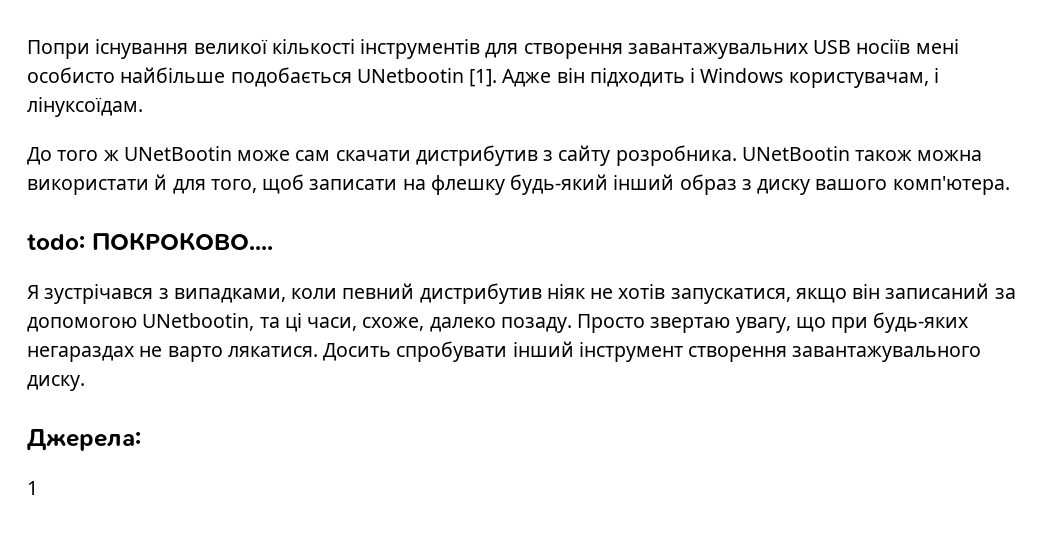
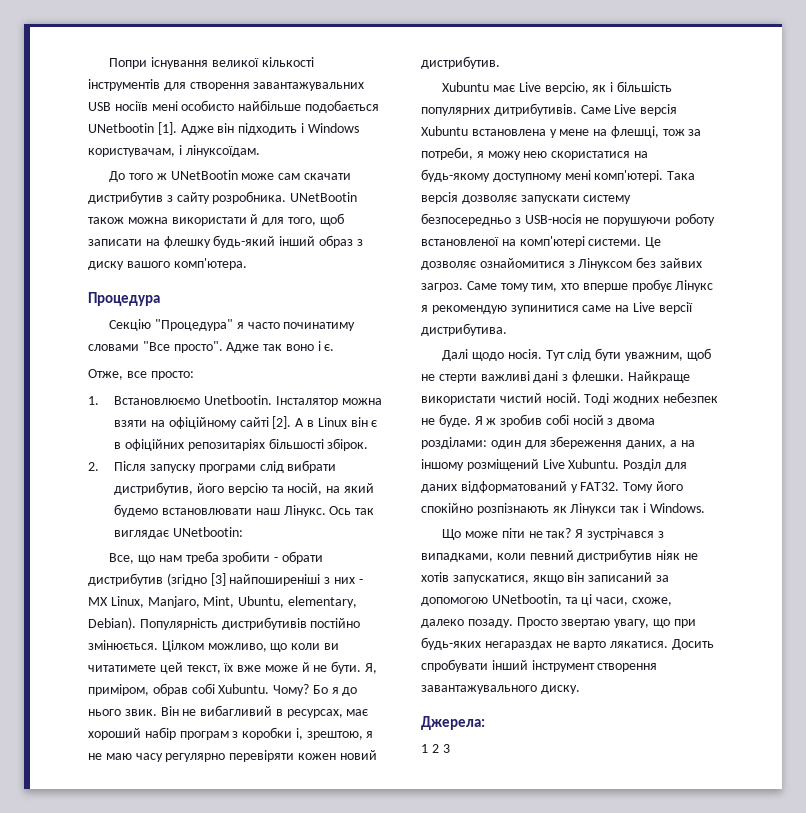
[27,231,273,251] todo: ПОКРОКОВО.... // -> [88,292,160,306] [109,319,356,331] [88,341,335,353] [88,369,194,380] [88,395,382,407] [114,416,378,429] [114,438,369,451] [88,460,337,473] [114,482,374,495] [114,504,375,517] [114,527,244,539] [109,551,323,564] [88,573,363,586] [88,596,357,608] [88,617,361,630] [88,640,339,652] [88,661,378,674] [88,683,358,696] [88,705,369,718] [88,727,374,740] [88,750,377,762] [421,56,500,69] [442,81,672,94] [421,103,678,116] [421,126,702,138] [421,147,648,160] [421,169,696,182] [421,192,632,204] [421,213,715,226] [421,236,662,248] [421,257,702,270] [421,279,714,292] [421,302,693,314] [421,323,507,336] [442,348,711,361] [421,371,690,383] [421,392,718,405] [421,414,656,427] [421,436,695,449] [421,459,687,471] [421,481,683,493] [421,503,705,515] [442,528,572,540] Процедура // Секцію "Процедура" я часто починатиму словами "Все просто". Адже так воно і є. // Отже, все просто: // 1. Встановлюємо Unetbootin. Інсталятор можна взяти на офіційному сайті [2]. А в Linux він є в офіційних репозитаріях більшості збірок. // 2. Після запуску програми слід вибрати дистрибутив, його версію та носій, на який будемо встановлювати наш Лінукс. Ось так виглядає UNetbootin: // Все, що нам треба зробити - обрати дистрибутив (згідно [3] найпоширеніші з них - MX Linux, Manjaro, Mint, Ubuntu, elementary, Debian). Популярність дистрибутивів постійно змінюється. Цілком можливо, що коли ви читатимете цей текст, їх вже може й не бути. Я, приміром, обрав собі Xubuntu. Чому? Бо я до нього звик. Він не вибагливий в ресурсах, має хороший набір програм з коробки і, зрештою, я не маю часу регулярно перевіряти кожен новий дистрибутив. // Xubuntu має Live версію, як і більшість популярних дитрибутивів. Саме Live версія Xubuntu встановлена у мене на флешці, тож за потреби, я можу нею скористатися на будь-якому доступному мені комп'ютері. Така версія дозволяє запускати систему безпосередньо з USB-носія не порушуючи роботу встановленої на комп'ютері системи. Це дозволяє ознайомитися з Лінуксом без зайвих загроз. Саме тому тим, хто вперше пробує Лінукс я рекомендую зупинитися саме на Live версії дистрибутива. // Далі щодо носія. Тут слід бути уважним, щоб не стерти важливі дані з флешки. Найкраще використати чистий носій. Тоді жодних небезпек не буде. Я ж зробив собі носій з двома розділами: один для збереження даних, а на іншому розміщений Live Xubuntu. Розділ для даних відформатований у FAT32. Тому його спокійно розпізнають як Лінукси так і Windows. // Що може піти не так?
(38, 488) none -> [431,744,450,753] 2 3

